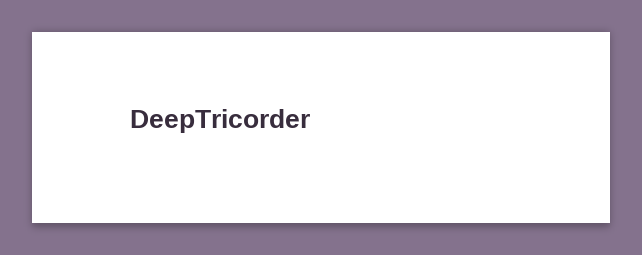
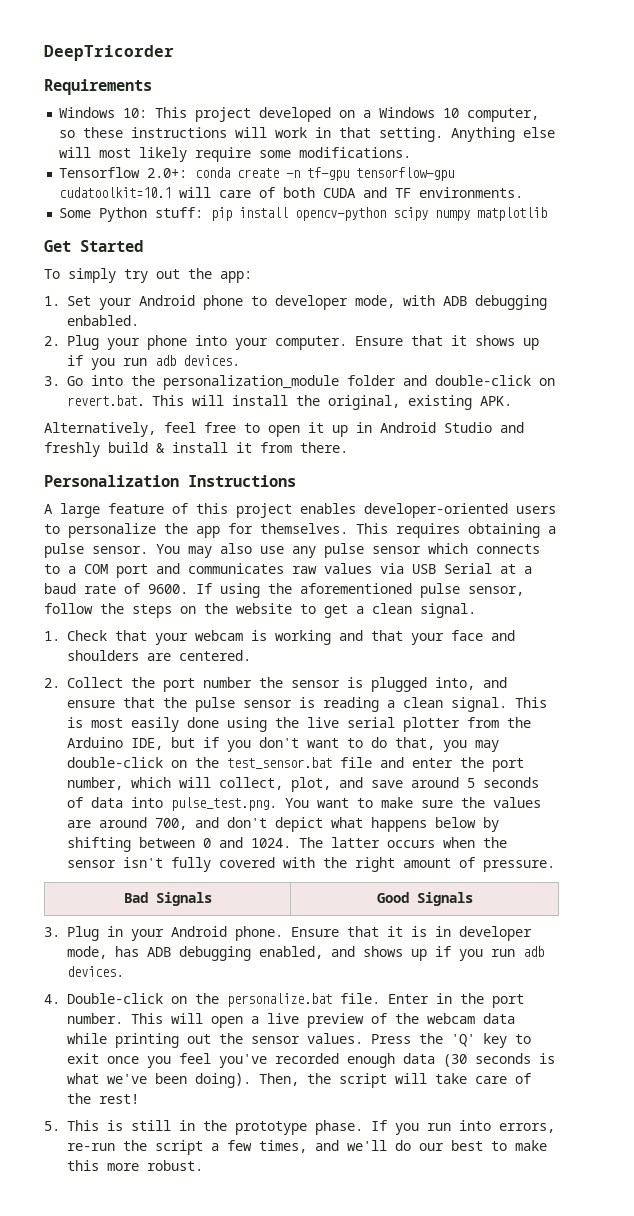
(310, 121) none -> [44,79,152,95] [59,107,540,122] [59,127,556,142] [59,147,412,162] [59,167,455,181] [59,187,524,198] [59,207,548,222] [44,240,143,252] [44,268,252,283] [44,295,547,310] [67,315,139,326] [44,335,539,350] [67,355,240,370] [44,375,555,390] [67,395,512,410] [44,422,524,437] [44,442,348,457] [44,475,296,487] [44,503,556,518] [44,523,556,538] [44,543,540,558] [44,563,532,578] [44,583,524,598] [44,603,476,618] [44,630,515,645] [67,650,251,661] [44,677,507,692] [67,697,547,712] [67,717,531,732] [67,737,499,752] [67,757,524,772] [67,777,539,792] [67,797,541,811] [67,817,499,832] [67,837,507,852] [67,857,555,872] [123,892,212,906] [376,892,473,906] [44,926,532,941] [67,946,544,961] [67,966,124,977] [44,993,524,1008] [67,1013,515,1028] [67,1033,531,1048] [67,1053,555,1068] [67,1073,531,1088] [67,1093,139,1104] [44,1120,555,1135] [67,1140,547,1155] [67,1160,203,1171] // Requirements // Windows 10: This project developed on a Windows 10 computer, so these instructions will work in that setting. Anything else will most likely require some modifications. // Tensorflow 2.0+: conda create -n tf-gpu tensorflow-gpu cudatoolkit=10.1 will care of both CUDA and TF environments. // Some Python stuff: pip install opencv-python scipy numpy matplotlib // Get Started // To simply try out the app: // 1. Set your Android phone to developer mode, with ADB debugging enbabled. // 2. Plug your phone into your computer. Ensure that it shows up if you run adb devices. // 3. Go into the personalization_module folder and double-click on revert.bat. This will install the original, existing APK. // Alternatively, feel free to open it up in Android Studio and freshly build & install it from there. // Personalization Instructions // A large feature of this project enables developer-oriented users to personalize the app for themselves. This requires obtaining a pulse sensor. You may also use any pulse sensor which connects to a COM port and communicates raw values via USB Serial at a baud rate of 9600. If using the aforementioned pulse sensor, follow the steps on the website to get a clean signal. // 1. Check that your webcam is working and that your face and shoulders are centered. // 2. Collect the port number the sensor is plugged into, and ensure that the pulse sensor is reading a clean signal. This is most easily done using the live serial plotter from the Arduino IDE, but if you don't want to do that, you may double-click on the test_sensor.bat file and enter the port number, which will collect, plot, and save around 5 seconds of data into pulse_test.png. You want to make sure the values are around 700, and don't depict what happens below by shifting between 0 and 1024. The latter occurs when the sensor isn't fully covered with the right amount of pressure. // Bad Signals | Good Signals // 3. Plug in your Android phone. Ensure that it is in developer mode, has ADB debugging enabled, and shows up if you run adb devices. // 4. Double-click on the personalize.bat file. Enter in the port number. This will open a live preview of the webcam data while printing out the sensor values. Press the 'Q' key to exit once you feel you've recorded enough data (30 seconds is what we've been doing). Then, the script will take care of the rest! // 5. This is still in the prototype phase. If you run into errors, re-run the script a few times, and we'll do our best to make this more robust.

